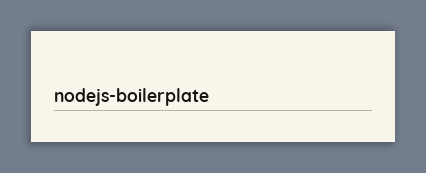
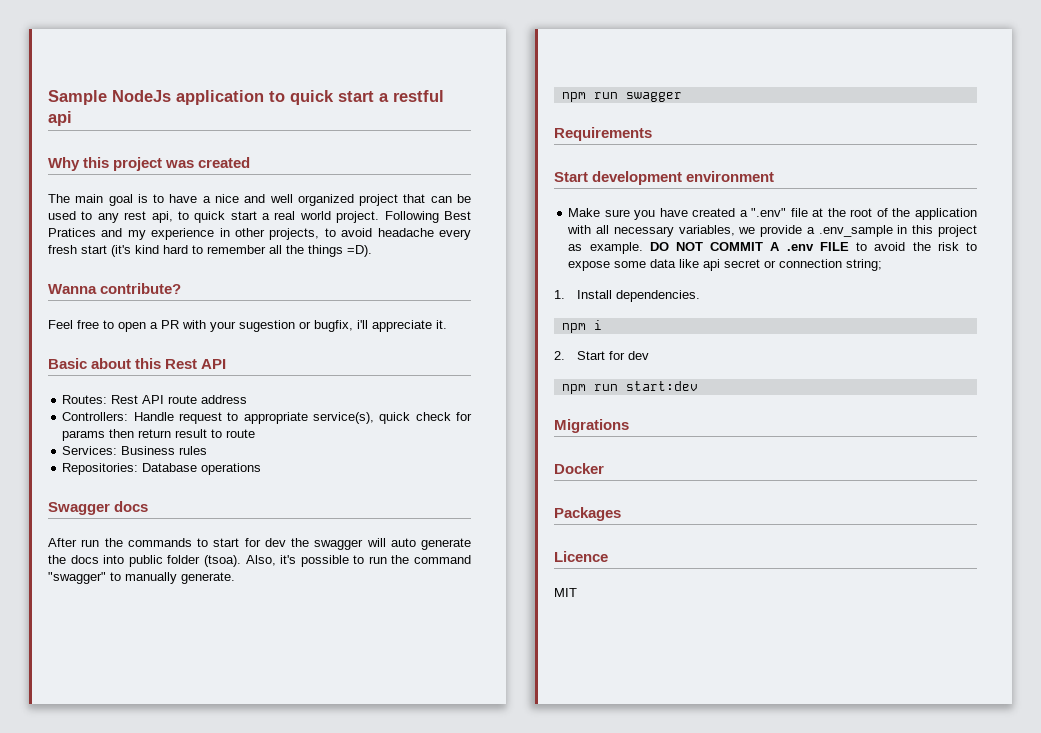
[54,88,209,106] nodejs-boilerplate -> [48,90,444,105] [48,111,72,126] [48,157,251,171] [48,194,471,206] [48,211,471,223] [48,228,471,240] [48,245,372,257] [48,283,182,294] [48,320,447,332] [48,358,227,369] [62,395,248,404] [62,412,472,424] [62,429,256,441] [62,446,208,455] [62,463,262,475] [48,501,149,515] [48,538,471,550] [48,555,471,567] [48,572,235,584] [561,92,682,102] [554,127,652,141] [554,171,775,185] [568,208,977,220] [567,225,977,237] [568,242,978,254] [568,259,883,271] [554,290,701,302] [561,320,602,333] [554,351,650,360] [561,381,698,394] [554,419,629,433] [554,463,604,474] [554,507,621,521] [554,551,608,562] [554,588,577,597] Sample NodeJs application to quick start a restful api // Why this project was created // The main goal is to have a nice and well organized project that can be used to any rest api, to quick start a real world project. Following Best Pratices and my experience in other projects, to avoid headache every fresh start (it's kind hard to remember all the things =D). // Wanna contribute? // Feel free to open a PR with your sugestion or bugfix, i'll appreciate it. // Basic about this Rest API // Routes: Rest API route address // Controllers: Handle request to appropriate service(s), quick check for params then return result to route // Services: Business rules // Repositories: Database operations // Swagger docs // After run the commands to start for dev the swagger will auto generate the docs into public folder (tsoa). Also, it's possible to run the command "swagger" to manually generate. // npm run swagger // Requirements // Start development environment // Make sure you have created a ".env" file at the root of the application with all necessary variables, we provide a .env_sample in this project as example. DO NOT COMMIT A .env FILE to avoid the risk to expose some data like api secret or connection string; // 1. Install dependencies. // npm i // 2. Start for dev // npm run start:dev // Migrations // Docker // Packages // Licence // MIT

